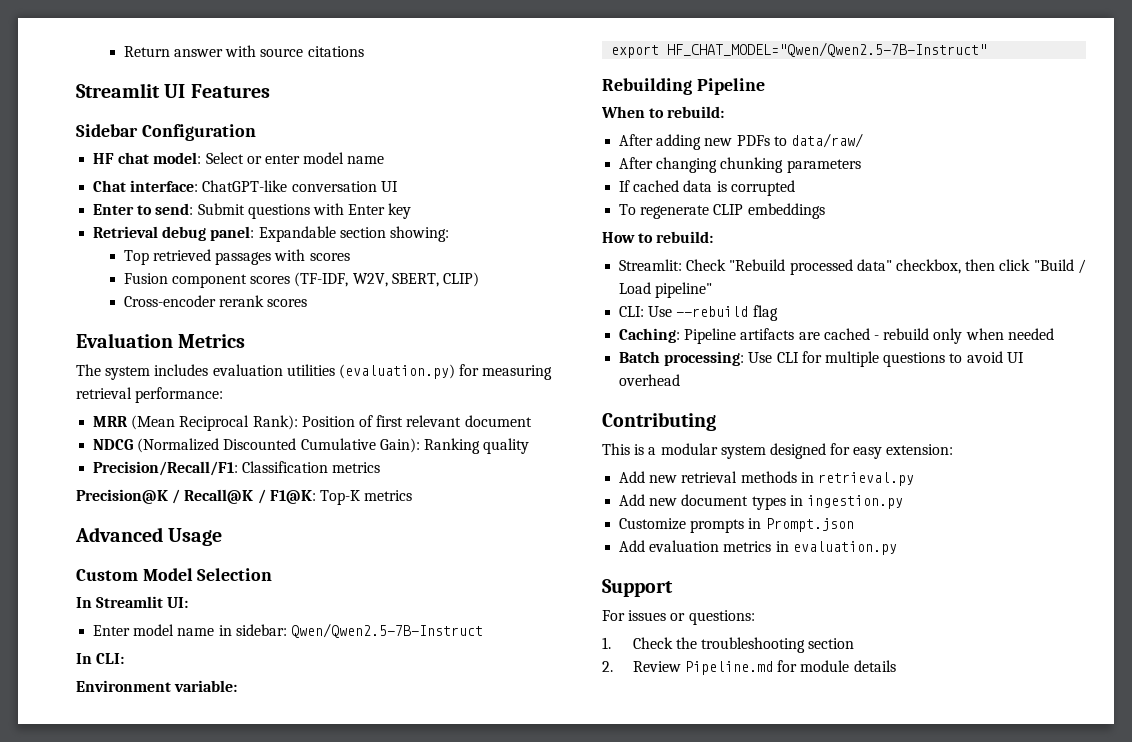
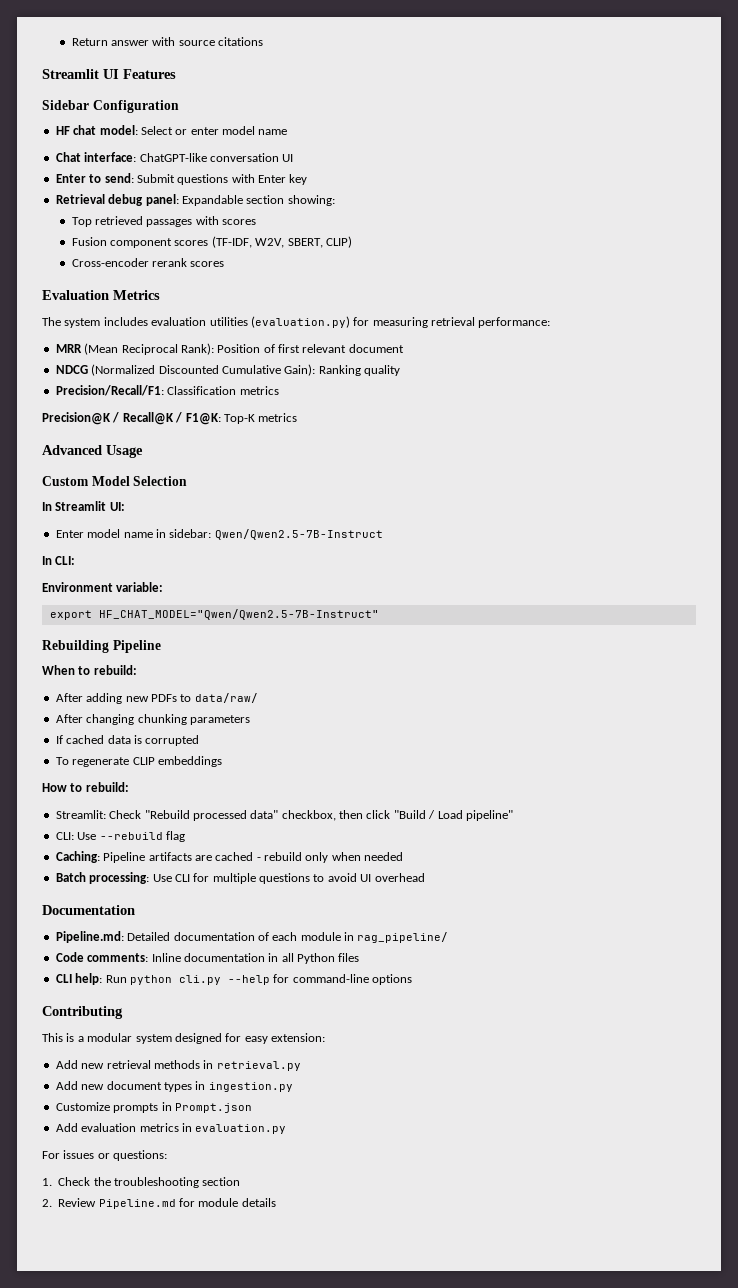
(681, 380) none -> [42,905,135,915] [55,931,449,943] [55,952,360,964] [55,973,412,985] // Documentation // Pipeline.md: Detailed documentation of each module in rag_pipeline/ // Code comments: Inline documentation in all Python files // CLI help: Run python cli.py --help for command-line options
[602,579,673,597] // Support -> (287, 1129) none

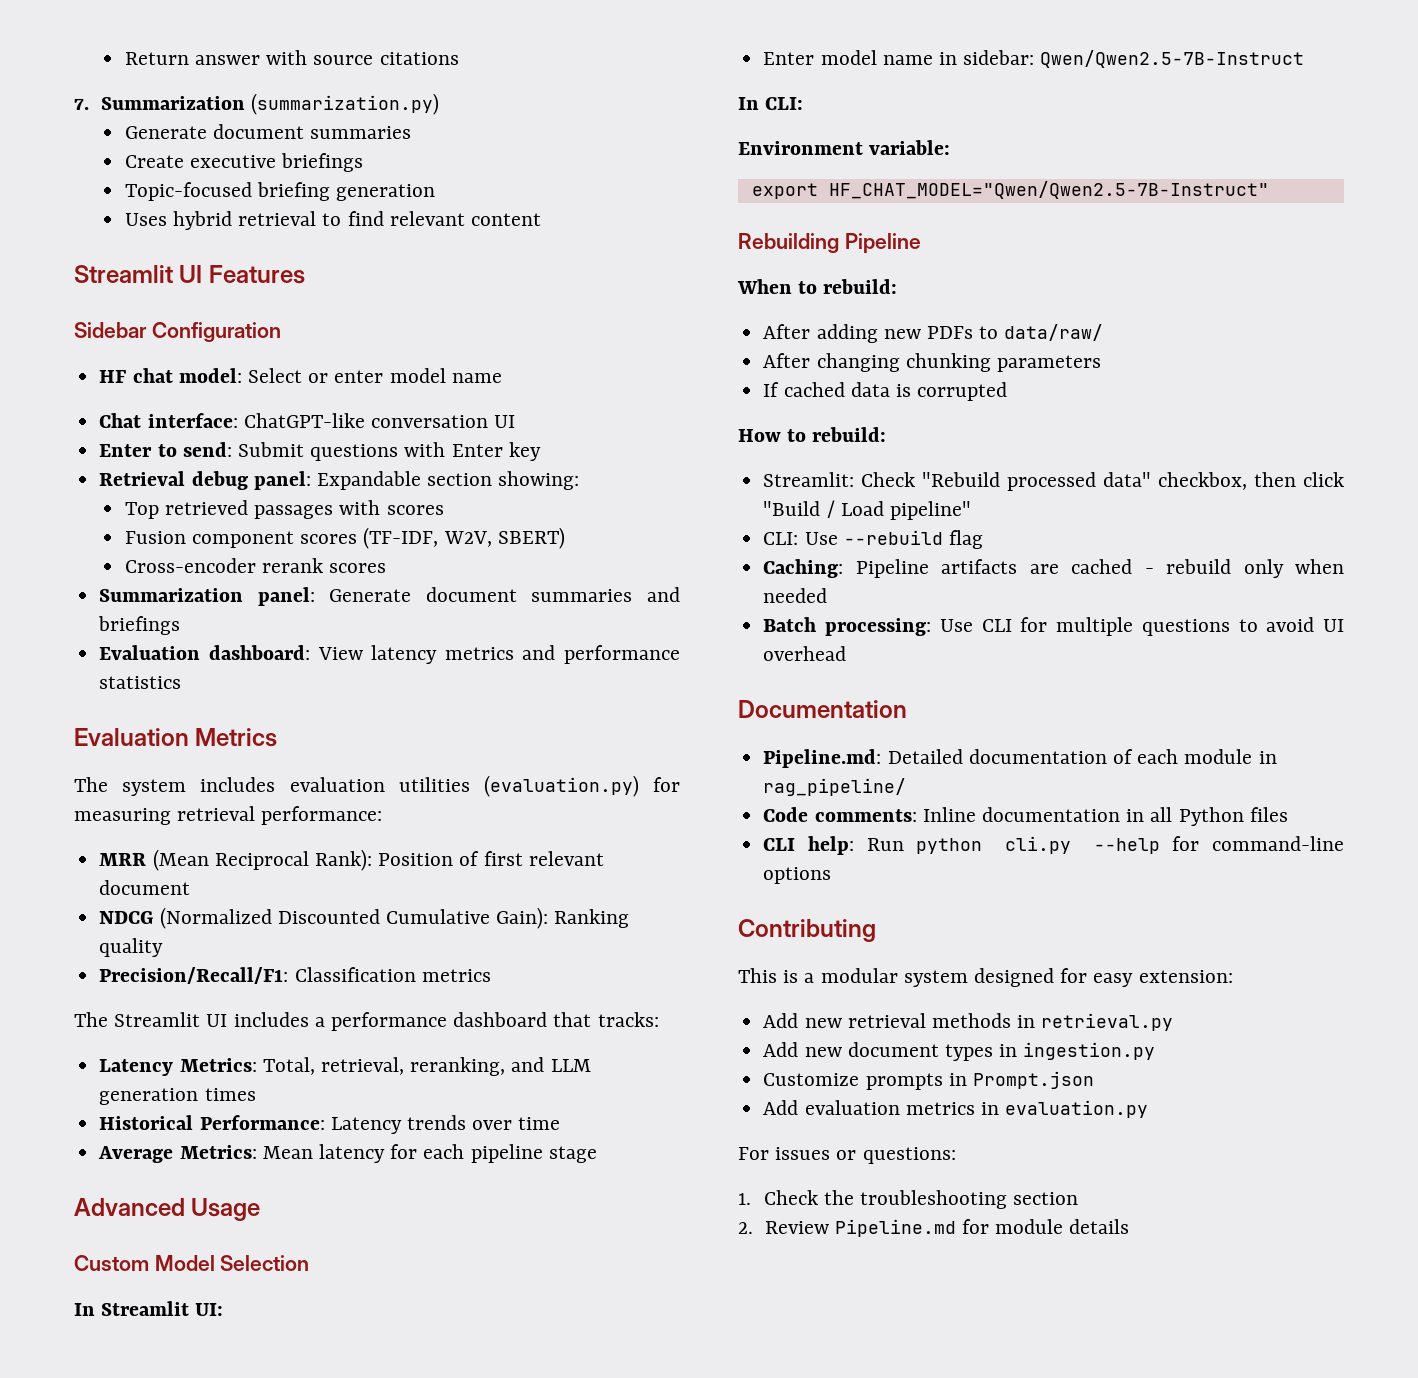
(264, 41) none -> [74,93,439,115] [124,124,412,139] [124,153,364,172] [124,182,436,201] [124,211,542,230] // 7. Summarization (summarization.py) // Generate document summaries // Create executive briefings // Topic-focused briefing generation // Uses hybrid retrieval to find relevant content
[287,236,352,248] SBERT, CLIP) -> [497,527,565,549] SBERT)
(225, 264) none -> [99,587,680,606] [98,616,181,635] [99,645,680,664] [99,676,182,689] // Summarization panel: Generate document summaries and briefings // Evaluation dashboard: View latency metrics and performance statistics
[42,412,298,425] Precision@K / Recall@K / F1@K: Top-K metrics -> [74,1012,659,1031] [99,1057,591,1076] [99,1088,256,1105] [99,1115,561,1134] [98,1144,597,1163] The Streamlit UI includes a performance dashboard that tracks: // Latency Metrics: Total, retrieval, reranking, and LLM generation times // Historical Performance: Latency trends over time // Average Metrics: Mean latency for each pipeline stage
[55,756,222,767] // To regenerate CLIP embeddings -> (1008, 391) none

